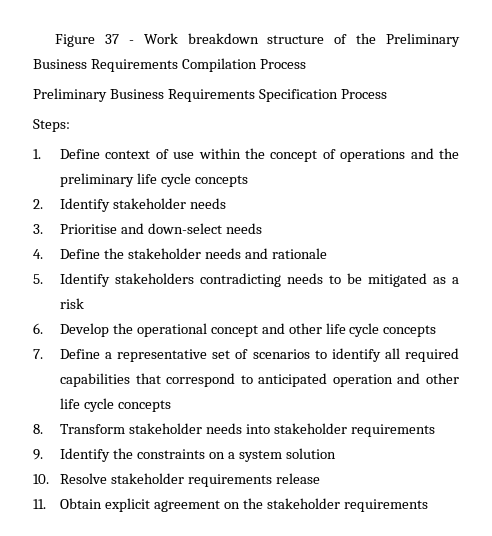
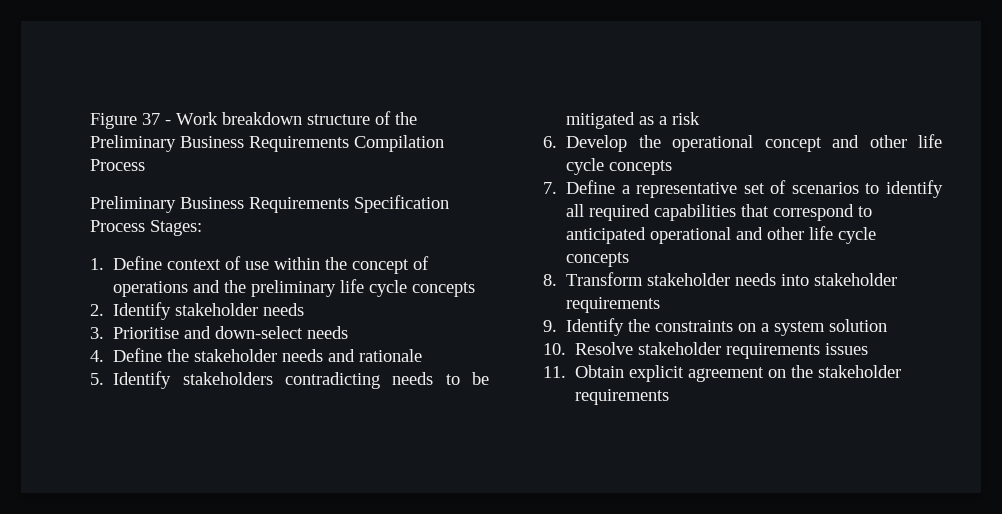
[33,119,70,132] // Steps: -> [150,220,202,236] Stages:
[332,374,393,387] operation -> [650,227,732,244] operational
[275,473,320,484] release -> [825,343,869,355] issues

